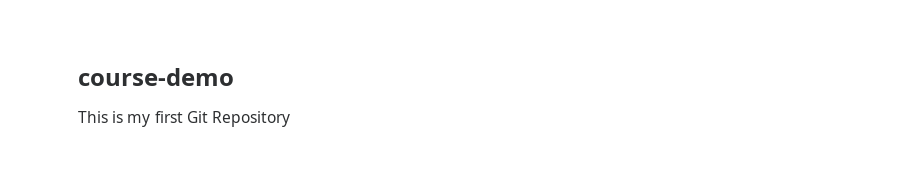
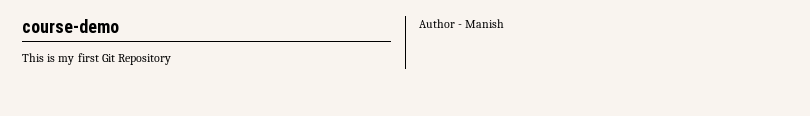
(290, 119) none -> [419,19,505,28] // Author - Manish

